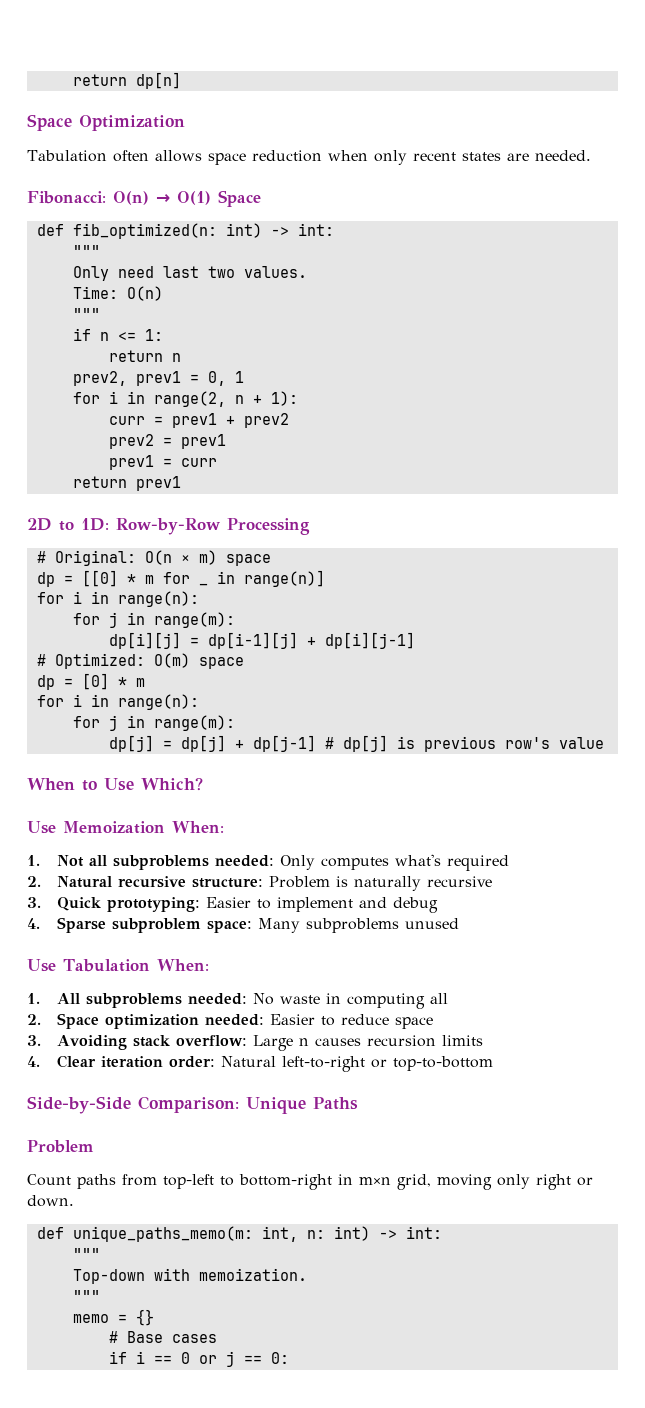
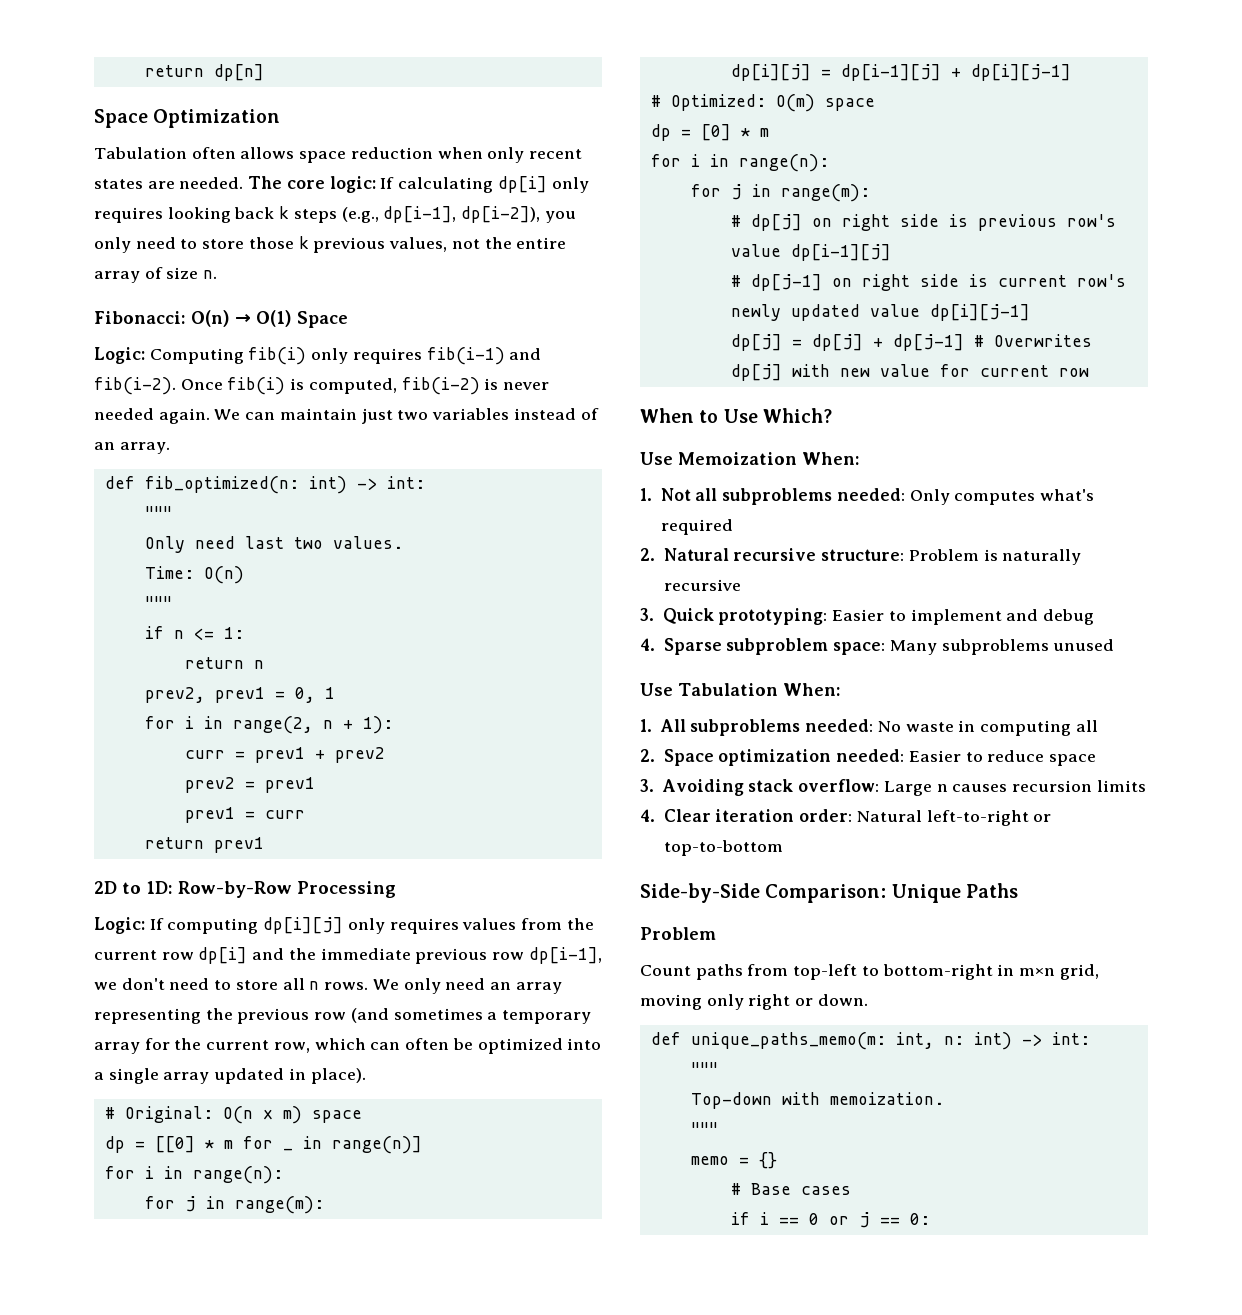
(591, 155) none -> [248,176,589,193] [94,206,576,223] [94,236,567,253] [94,267,218,283] The core logic: If calculating dp[i] only requires looking back k steps (e.g., dp[i-1], dp[i-2]), you only need to store those k previous values, not the entire array of size n.
(261, 198) none -> [94,347,542,365] [94,377,550,395] [94,408,599,424] [94,442,170,454] // Logic: Computing fib(i) only requires fib(i-1) and fib(i-2). Once fib(i) is computed, fib(i-2) is never needed again. We can maintain just two variables instead of an array.
(310, 526) none -> [94,917,594,934] [94,947,602,964] [94,978,562,994] [94,1008,592,1024] [94,1038,602,1054] [94,1068,366,1084] // Logic: If computing dp[i][j] only requires values from the current row dp[i] and the immediate previous row dp[i-1], we don't need to store all n rows. We only need an array representing the previous row (and sometimes a temporary array for the current row, which can often be optimized into a single array updated in place).
(235, 723) none -> [730,214,1116,231] [730,244,891,261] [730,274,1126,291] [730,304,1030,321] // # dp[j] on right side is previous row's value dp[i-1][j] // # dp[j-1] on right side is current row's newly updated value dp[i][j-1]
[342,735,604,752] dp[j] is previous row's value -> [993,334,1092,347] [730,364,1089,381] Overwrites dp[j] with new value for current row

